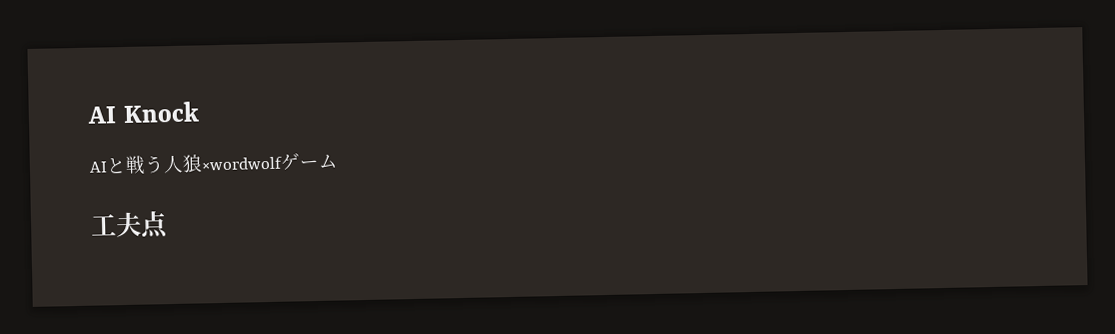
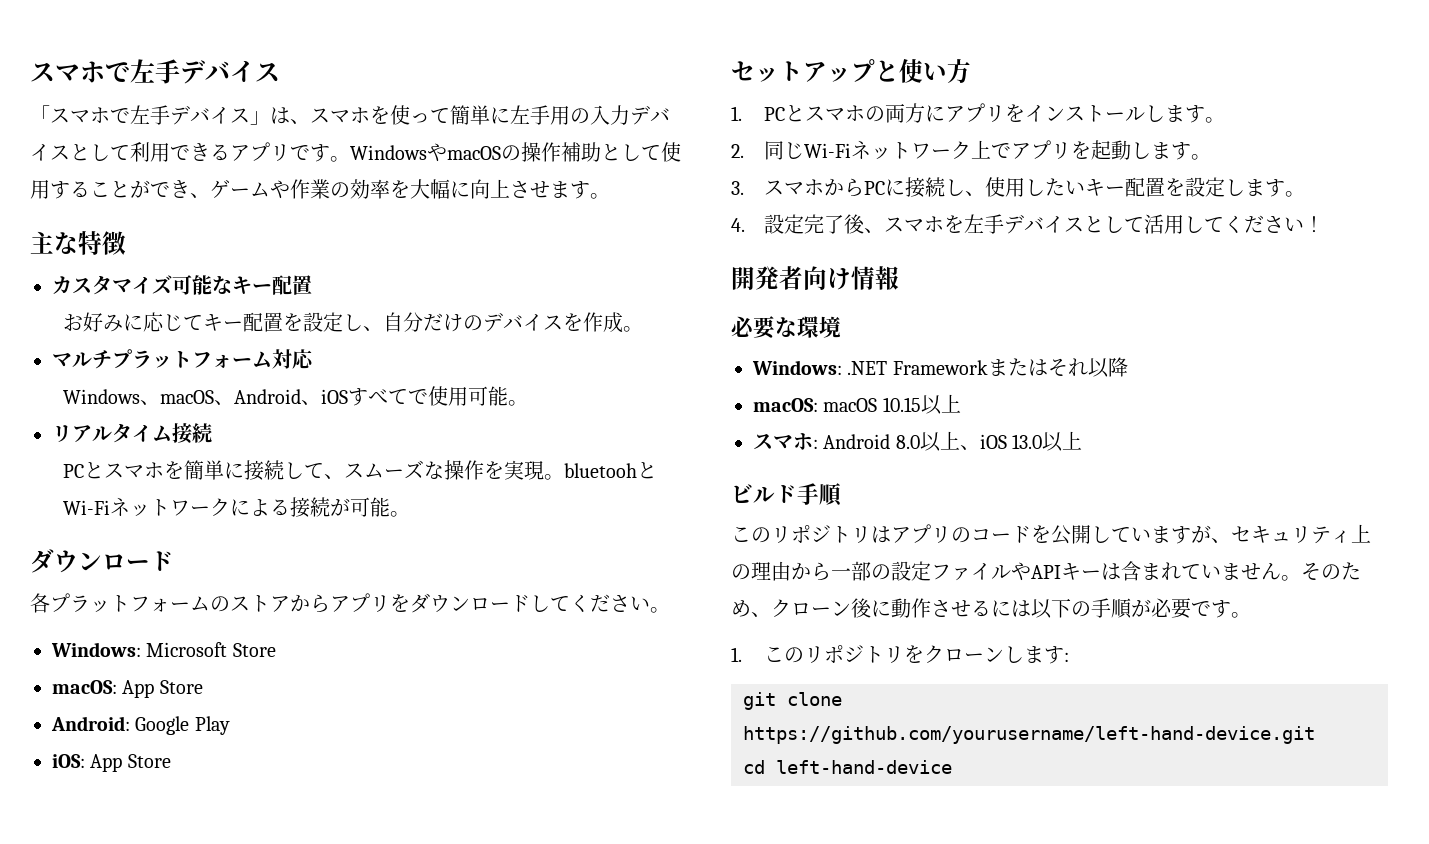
[87,101,199,124] [89,152,338,175] [90,210,169,239] AI Knock // AIと戦う人狼×wordwolfゲーム // 工夫点 -> [30,59,280,84] [30,105,670,125] [30,142,681,162] [30,179,610,199] [30,231,126,255] [52,275,312,295] [62,312,643,333] [52,349,314,369] [62,386,528,406] [52,423,212,444] [62,460,657,481] [62,497,410,518] [30,549,174,573] [30,593,670,613] [51,642,276,657] [52,680,203,698] [51,716,230,735] [52,754,171,772] [731,59,971,84] [731,103,1225,123] [731,140,1211,160] [731,177,1305,198] [731,214,1324,234] [731,266,899,290] [731,316,841,339] [752,357,1128,378] [753,394,961,415] [753,431,1083,452] [731,483,842,506] [731,524,1371,545] [731,561,1361,581] [731,598,1251,619] [731,645,1069,664] [743,692,842,710] [743,726,1315,744] [743,760,952,774] スマホで左手デバイス // 「スマホで左手デバイス」は、スマホを使って簡単に左手用の入力デバイスとして利用できるアプリです。WindowsやmacOSの操作補助として使用することができ、ゲームや作業の効率を大幅に向上させます。 // 主な特徴 // カスタマイズ可能なキー配置 // お好みに応じてキー配置を設定し、自分だけのデバイスを作成。 // マルチプラットフォーム対応 // Windows、macOS、Android、iOSすべてで使用可能。 // リアルタイム接続 // PCとスマホを簡単に接続して、スムーズな操作を実現。bluetoohとWi-Fiネットワークによる接続が可能。 // ダウンロード // 各プラットフォームのストアからアプリをダウンロードしてください。 // Windows: Microsoft Store // macOS: App Store // Android: Google Play // iOS: App Store // セットアップと使い方 // 1. PCとスマホの両方にアプリをインストールします。 // 2.同じWi-Fiネットワーク上でアプリを起動します。 // 3.スマホからPCに接続し、使用したいキー配置を設定します。 // 4.設定完了後、スマホを左手デバイスとして活用してください！ // 開発者向け情報 // 必要な環境 // Windows: .NET Frameworkまたはそれ以降 // macOS: macOS 10.15以上 // スマホ: Android 8.0以上、iOS 13.0以上 // ビルド手順 // このリポジトリはアプリのコードを公開していますが、セキュリティ上の理由から一部の設定ファイルやAPIキーは含まれていません。そのため、クローン後に動作させるには以下の手順が必要です。 // 1.このリポジトリをクローンします: // git clone https://github.com/yourusername/left-hand-device.git // cd left-hand-device

